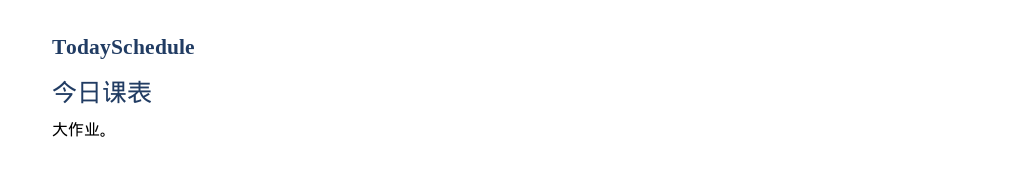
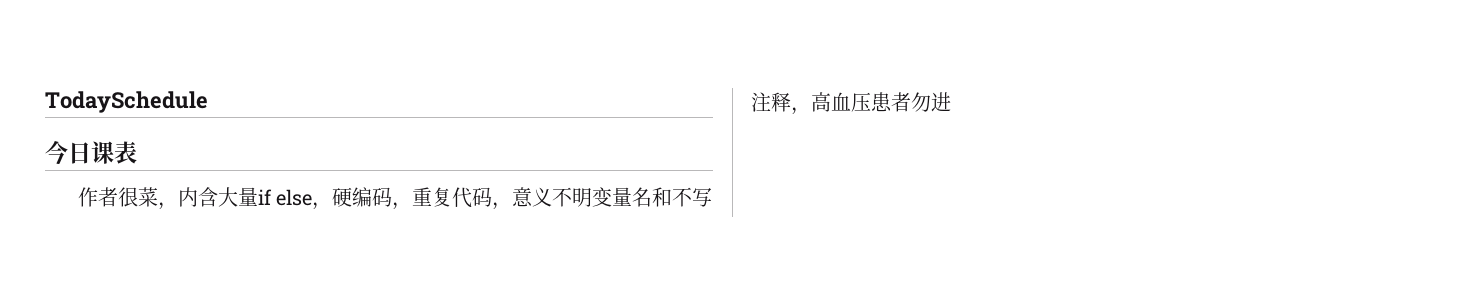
[52,122,116,137] 大作业。 -> [77,187,713,210] [751,92,951,115] 作者很菜，内含大量if else，硬编码，重复代码，意义不明变量名和不写注释，高血压患者勿进

